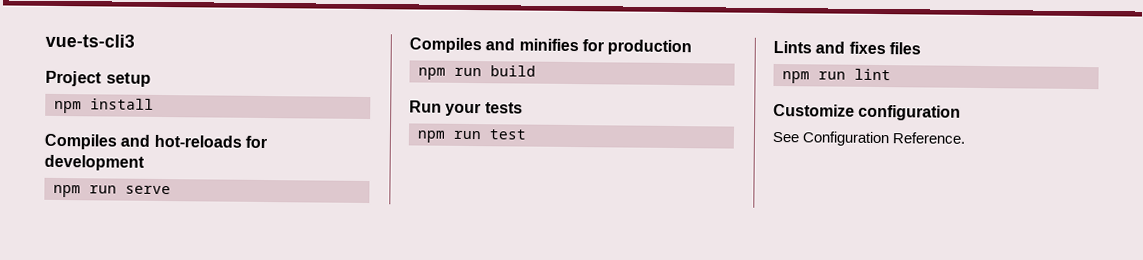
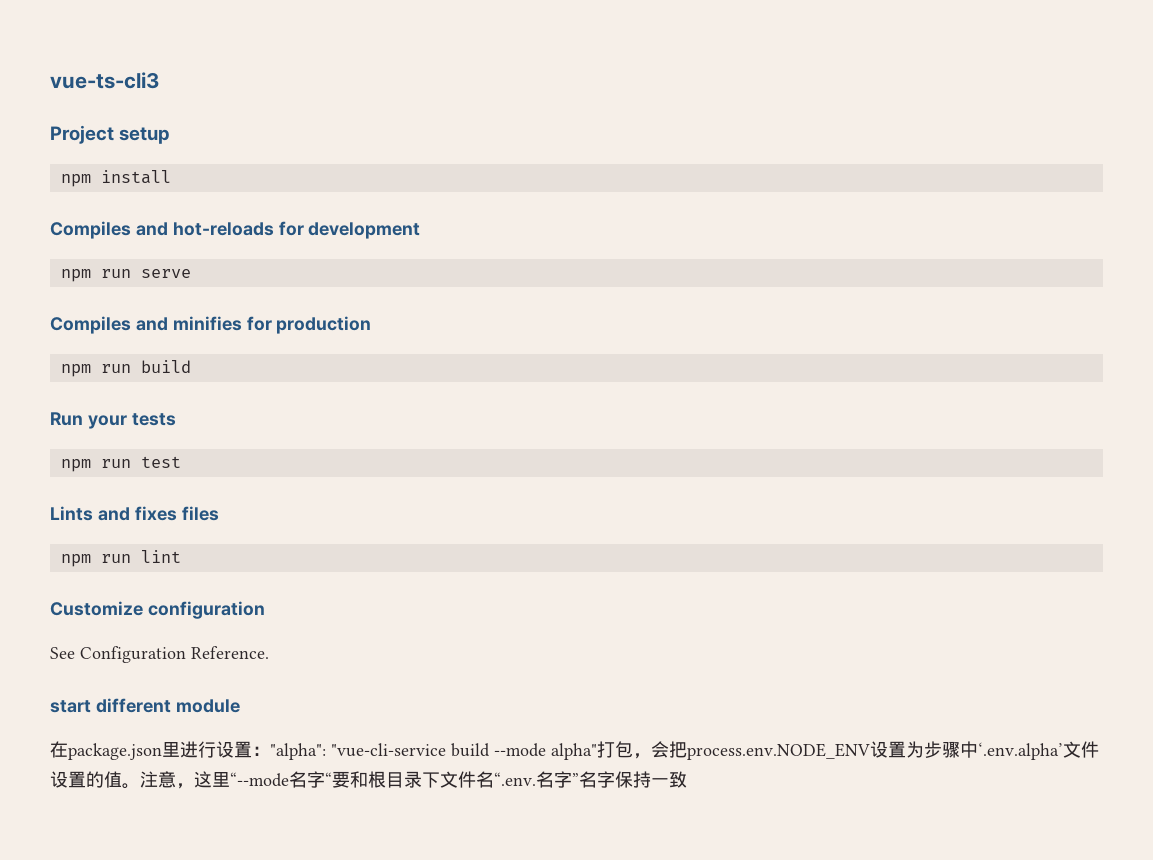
(966, 138) none -> [50,698,240,713] [50,741,1099,760] [50,771,687,789] // start different module // 在package.json里进行设置："alpha": "vue-cli-service build --mode alpha"打包，会把process.env.NODE_ENV设置为步骤中‘.env.alpha’文件设置的值。注意，这里“--mode名字“要和根目录下文件名“.env.名字”名字保持一致

